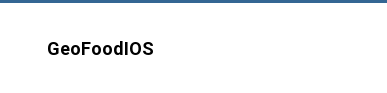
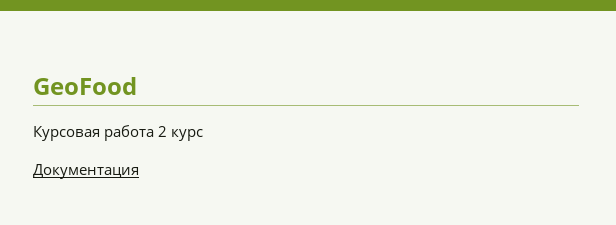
[47,41,154,55] GeoFoodIOS -> [33,77,137,95] [33,125,204,141] [33,164,139,179] GeoFood // Курсовая работа 2 курс // Документация

